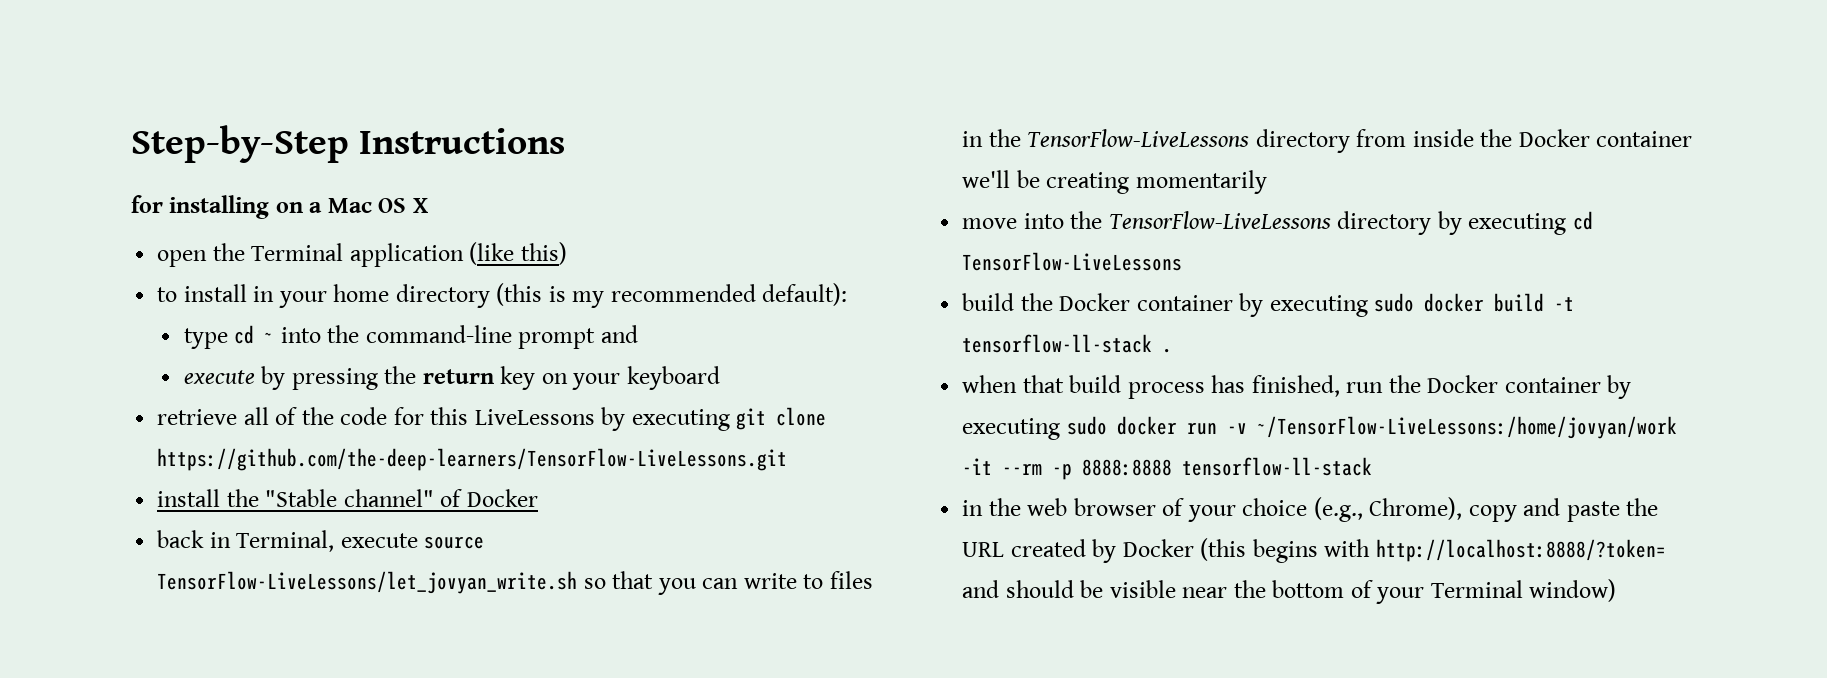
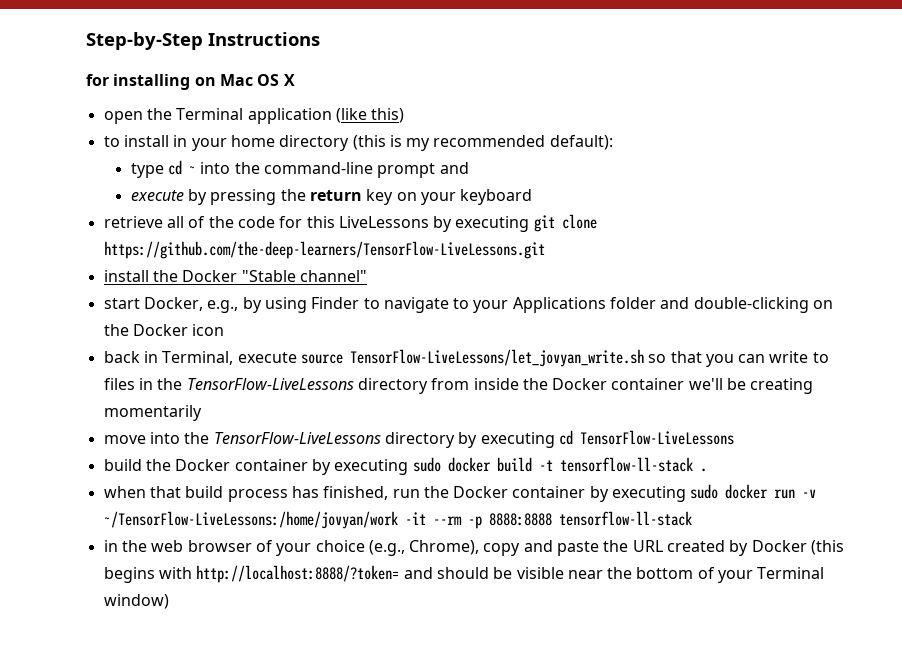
[309,202,323,213] a -> (216, 81) none
(259, 498) none -> [182,270,238,282] Docker
[440,489,538,507] of Docker -> [103,297,834,313] [103,324,225,336] // start Docker, e.g., by using Finder to navigate to your Applications folder and double-clicking on the Docker icon

